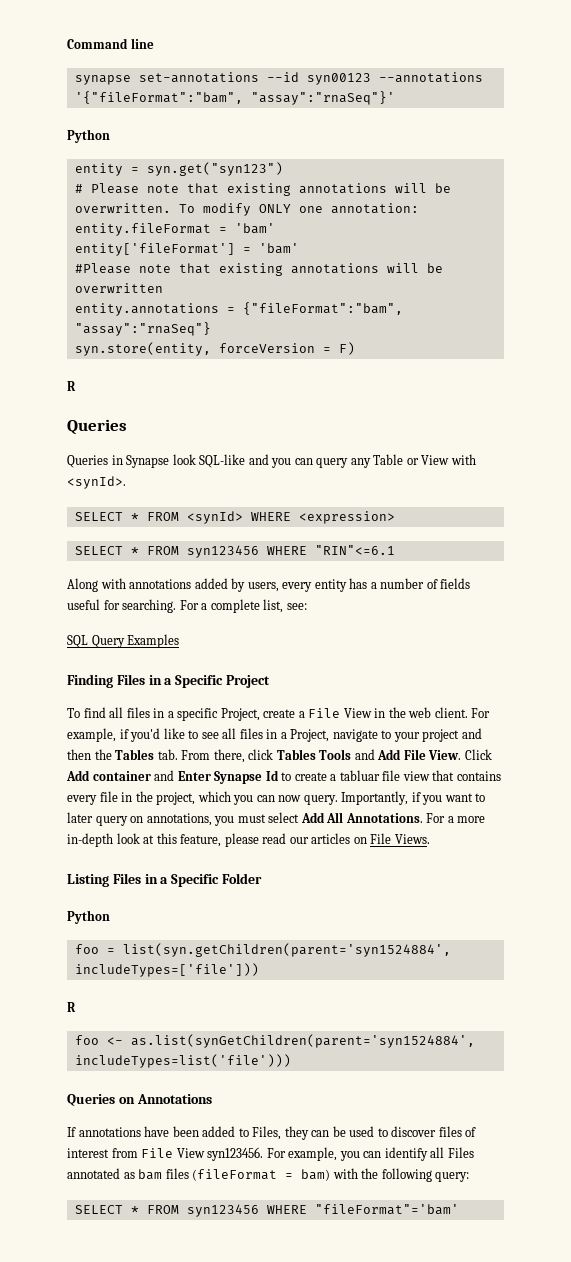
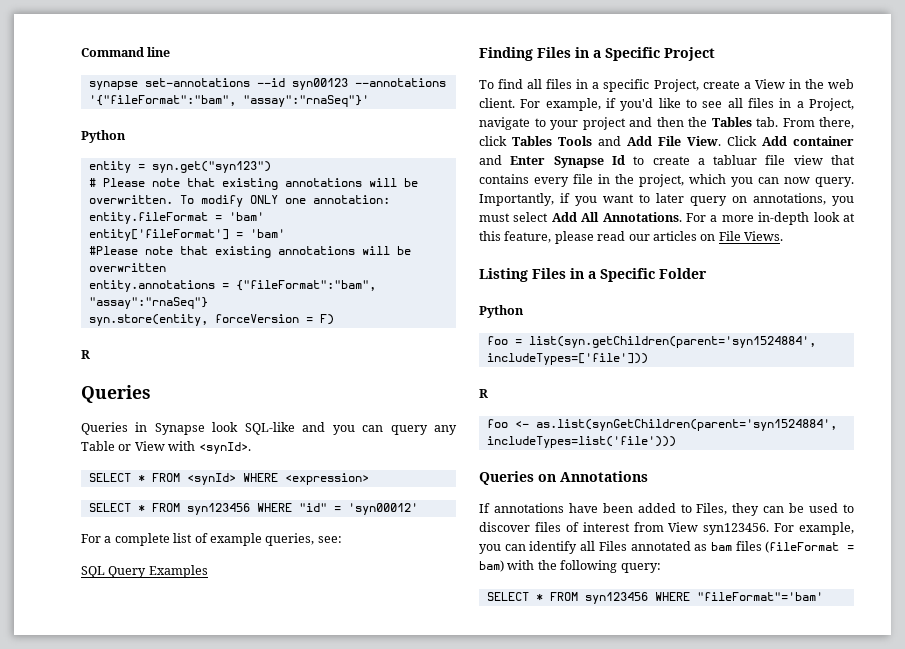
[314,545,395,555] [67,578,471,592] [67,599,284,613] "RIN"<=6.1 // Along with annotations added by users, every entity has a number of fields useful for searching. For a complete list, -> [298,503,418,515] [81,533,315,546] "id" = 'syn00012' // For a complete list of example queries,
[308,708,341,718] File -> (751, 85) none
[141,1148,174,1158] File -> (664, 527) none

